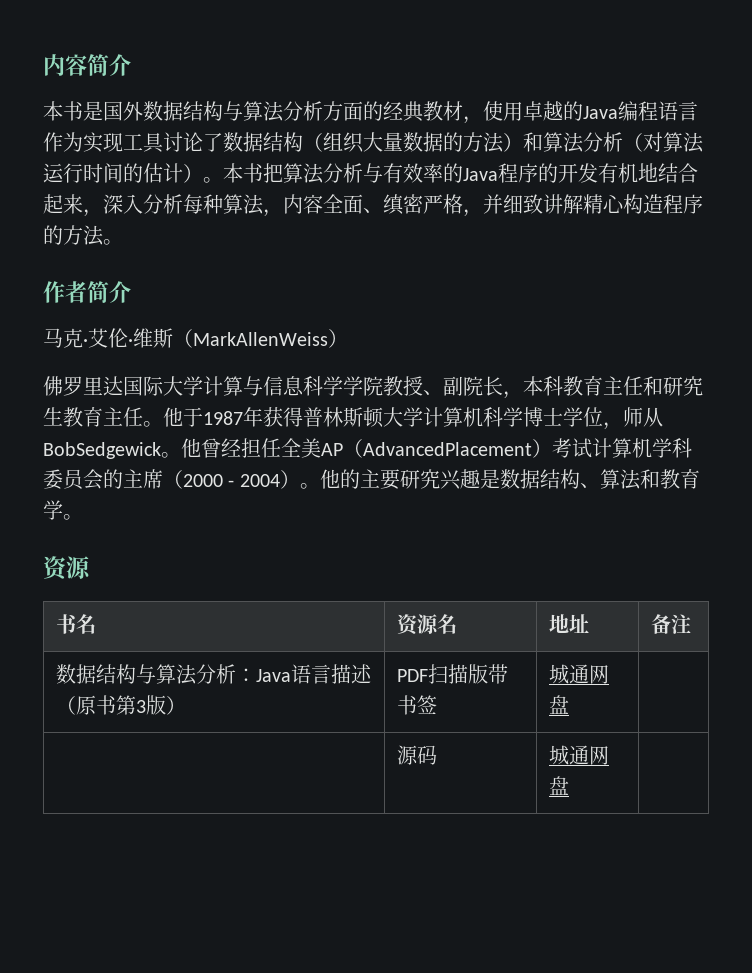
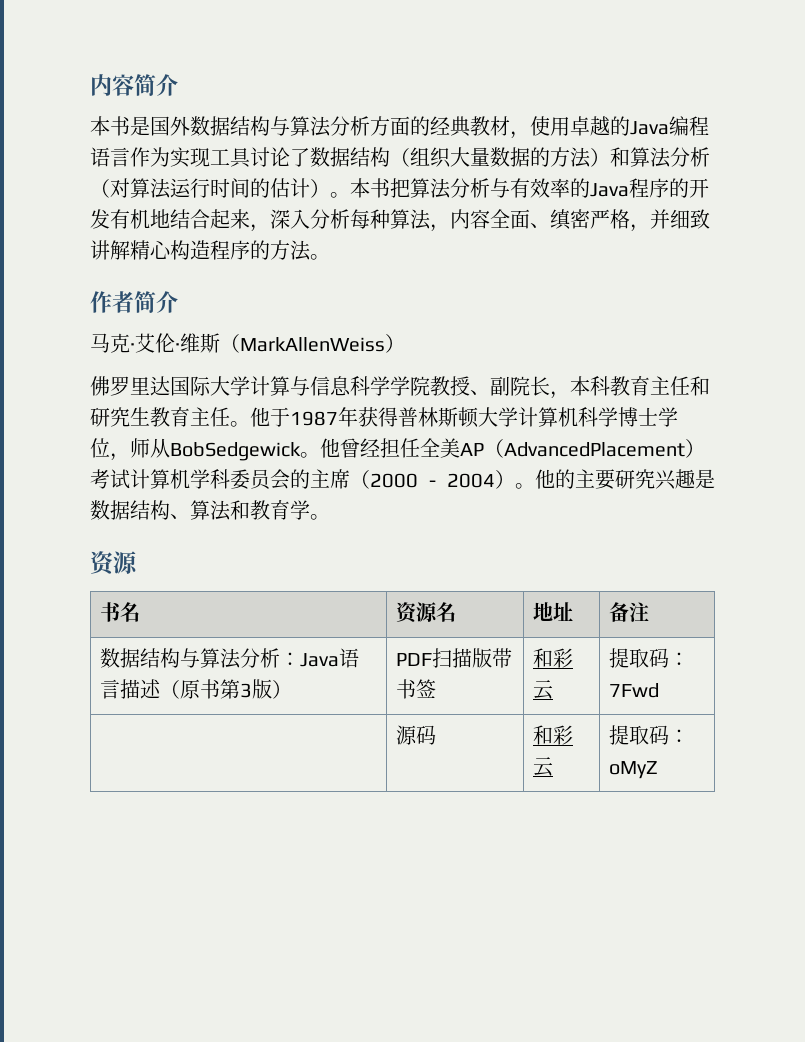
[549,664,610,684] [549,695,570,714] [397,745,438,765] [549,745,610,765] [549,776,570,795] 城通网盘 | // | 源码 | 城通网盘 | -> [532,648,573,668] [532,680,553,700] [608,648,689,668] [608,683,659,698] [395,725,436,745] [532,725,573,745] [532,757,553,777] [608,725,689,745] [608,761,658,779] 和彩云 | 提取码：7Fwd // | 源码 | 和彩云 | 提取码：oMyZ

